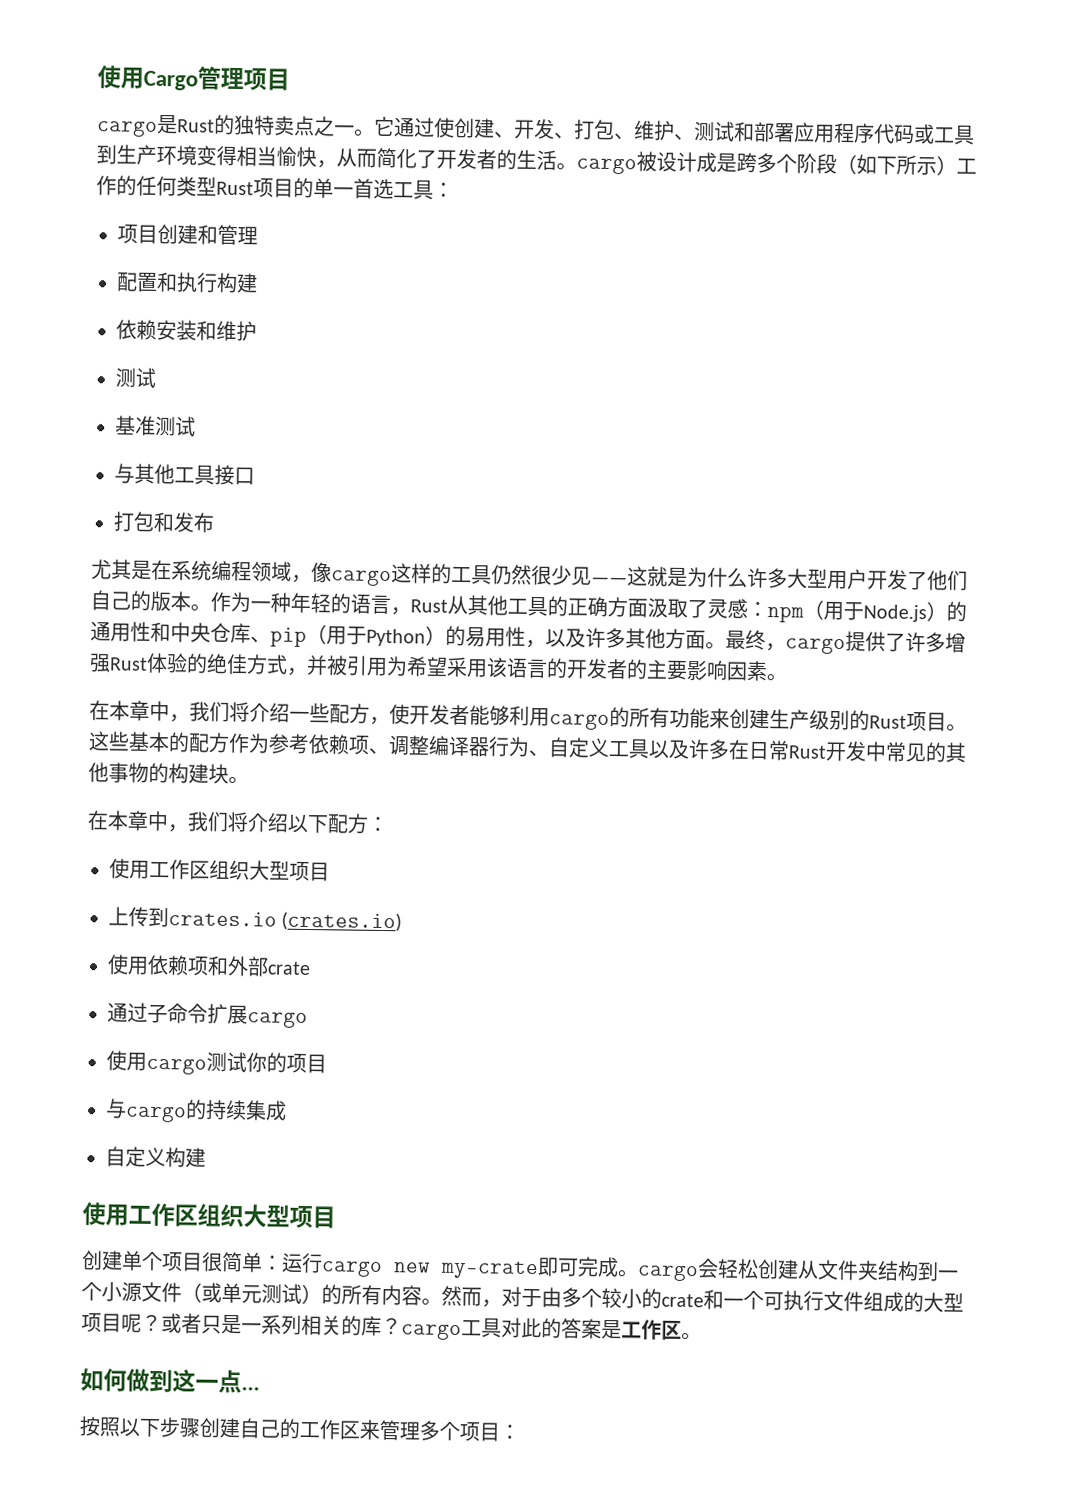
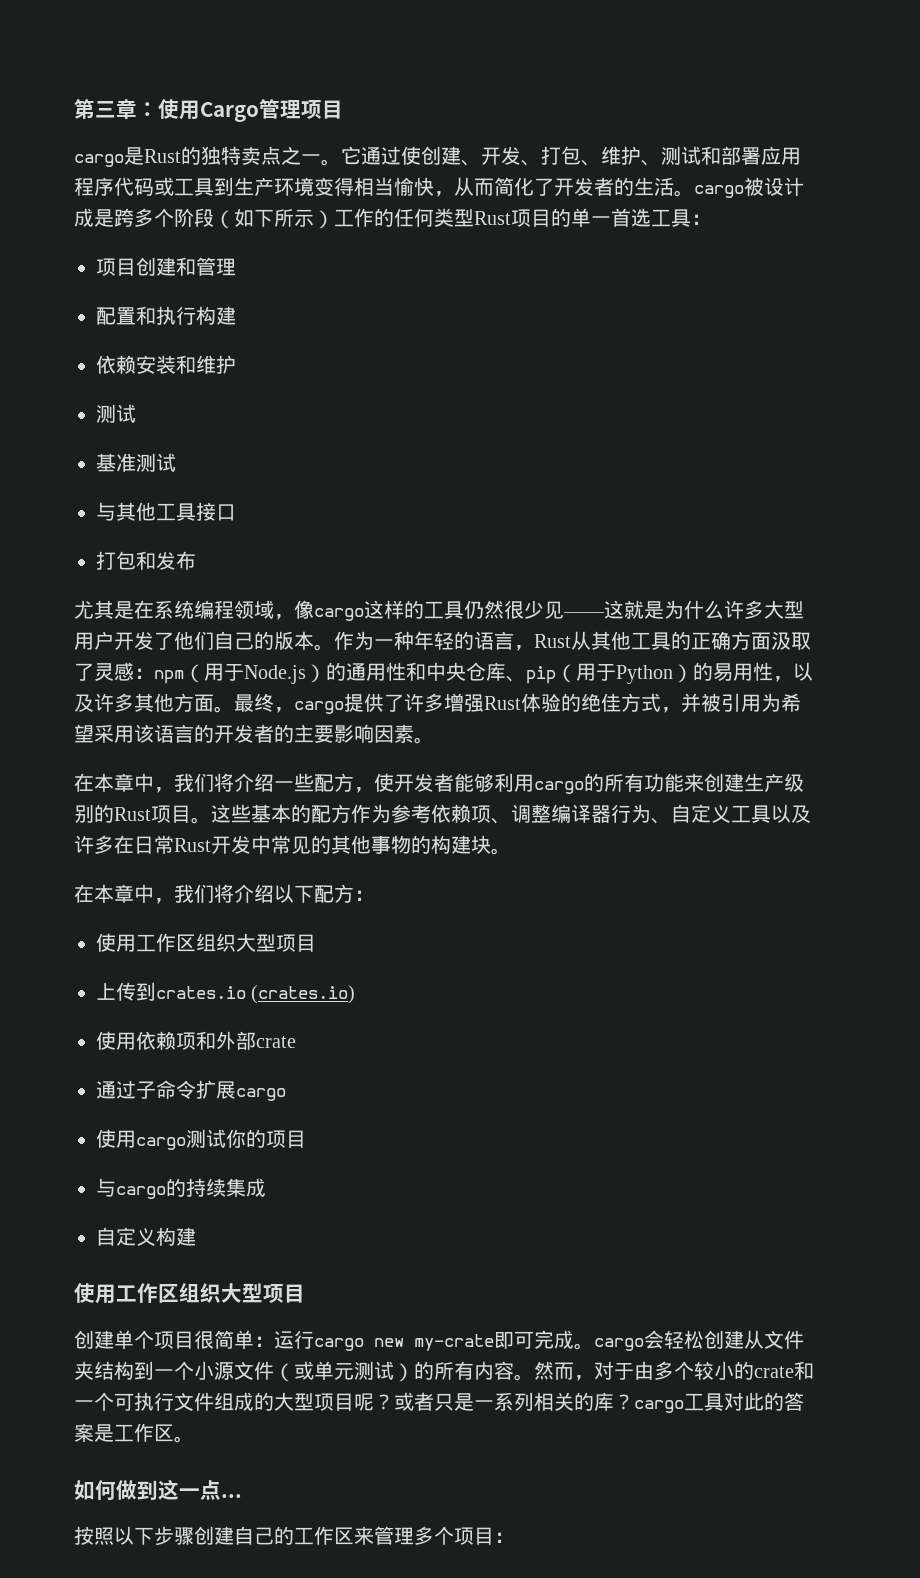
(97, 77) none -> [74,99,158,119] 第三章：

